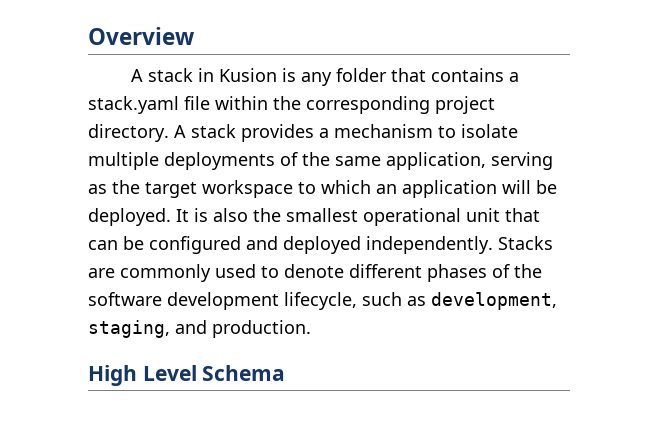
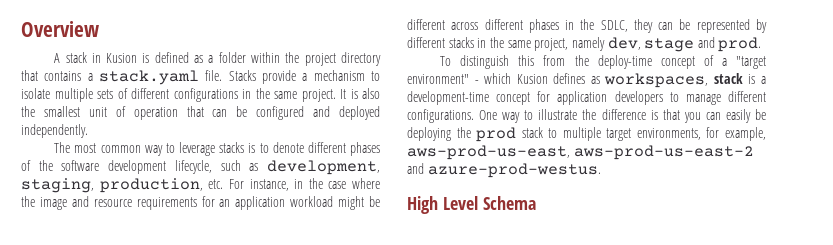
[300,68,519,86] [88,96,495,114] [88,124,314,142] any folder that contains a stack.yaml file within the corresponding project directory. A stack provides -> [154,52,381,66] [21,70,296,85] defined as a folder within the project directory that contains a stack.yaml file. Stacks provide
[164,152,553,170] [88,180,557,198] [88,208,171,226] deployments of the same application, serving as the target workspace to which an application will be deployed. -> [97,88,336,102] sets of different configurations in the same project.
[363,208,500,226] operational unit -> [88,106,178,120] unit of operation
[498,236,553,250] [88,264,256,282] Stacks are commonly used -> [54,142,256,156] // The most common way to leverage stacks is
[175,320,311,338] and production. -> [99,178,380,193] [21,196,380,210] [407,19,767,33] [407,37,762,52] [440,55,767,69] [407,73,766,88] [407,91,766,105] [407,109,766,123] [407,127,766,142] [407,145,754,160] [407,163,601,178] production, etc. For instance, in the case where the image and resource requirements for an application workload might be different across different phases in the SDLC, they can be represented by different stacks in the same project, namely dev, stage and prod. // To distinguish this from the deploy-time concept of a "target environment" - which Kusion defines as workspaces, stack is a development-time concept for application developers to manage different configurations. One way to illustrate the difference is that you can easily be deploying the prod stack to multiple target environments, for example, aws-prod-us-east, aws-prod-us-east-2 and azure-prod-westus.

